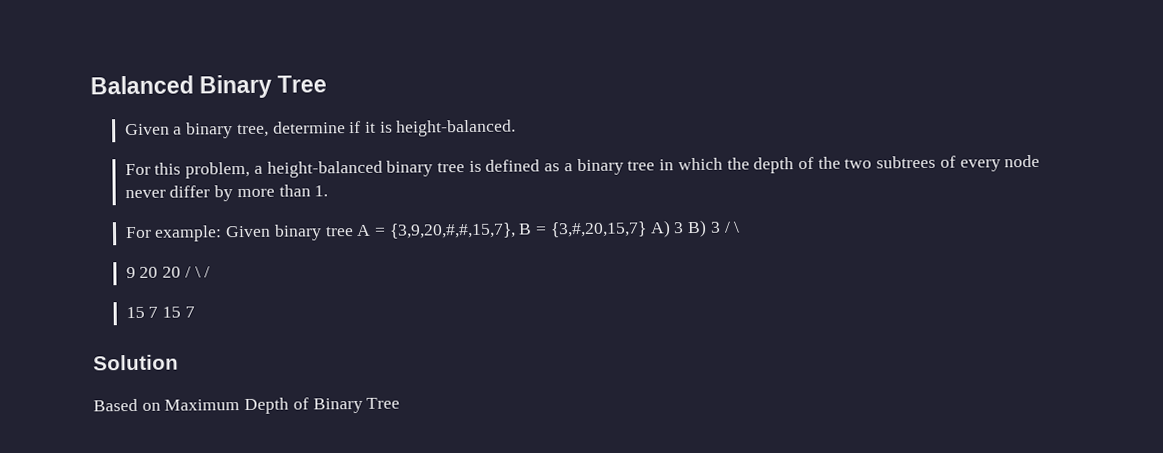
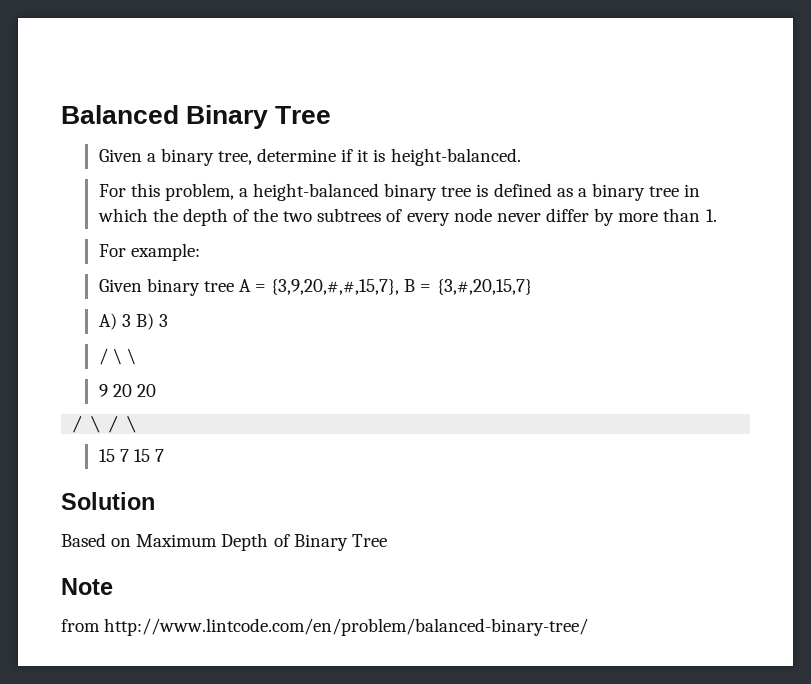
(223, 233) none -> (200, 252) //
(647, 229) none -> (532, 287) //
[723,221,741,233] / \ -> [98,348,136,365] // / \ \
(182, 272) none -> (156, 390) //
(211, 272) none -> [126,415,137,433] \
(401, 403) none -> [61,578,113,595] [61,618,589,636] // Note // from http://www.lintcode.com/en/problem/balanced-binary-tree/

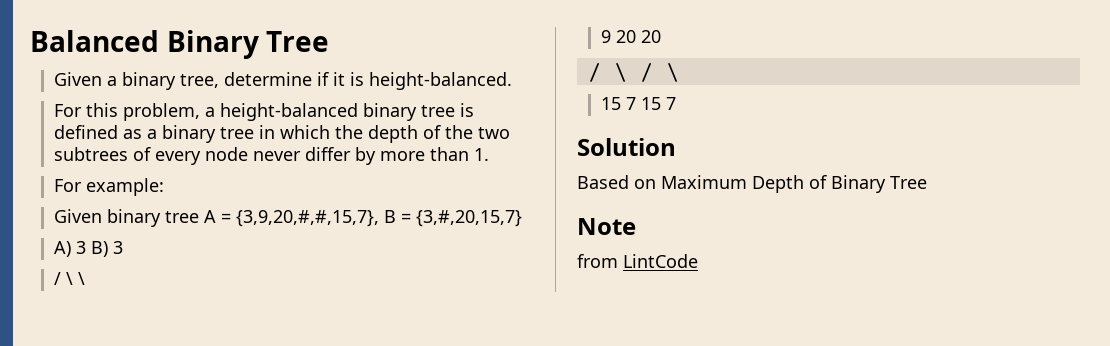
[104,618,589,636] http://www.lintcode.com/en/problem/balanced-binary-tree/ -> [623,254,698,268] LintCode

